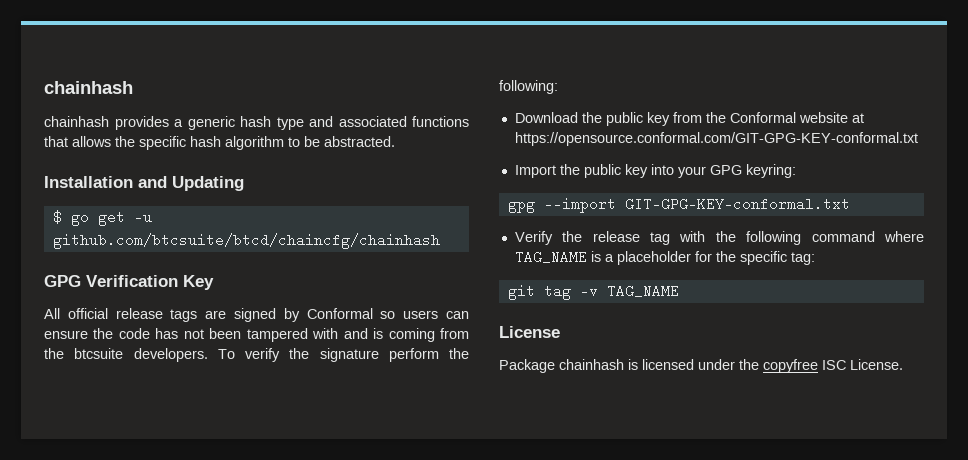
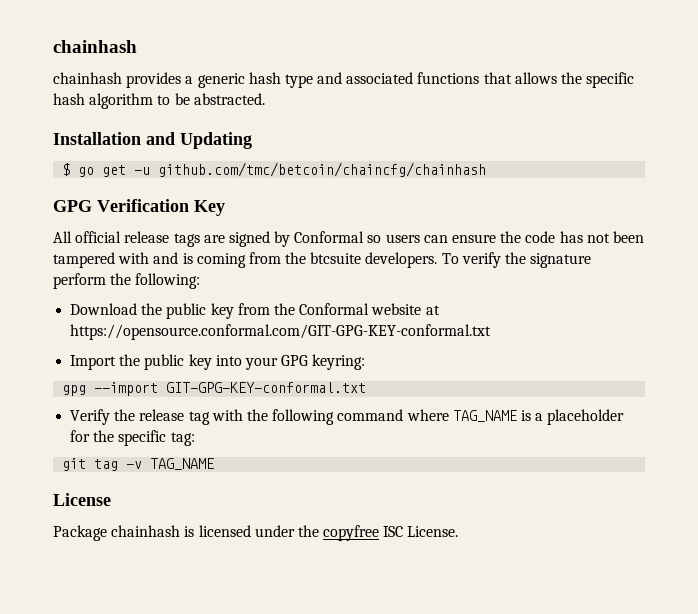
[52,233,440,249] github.com/btcsuite/btcd/chaincfg/chainhash -> [158,162,487,177] github.com/tmc/betcoin/chaincfg/chainhash

